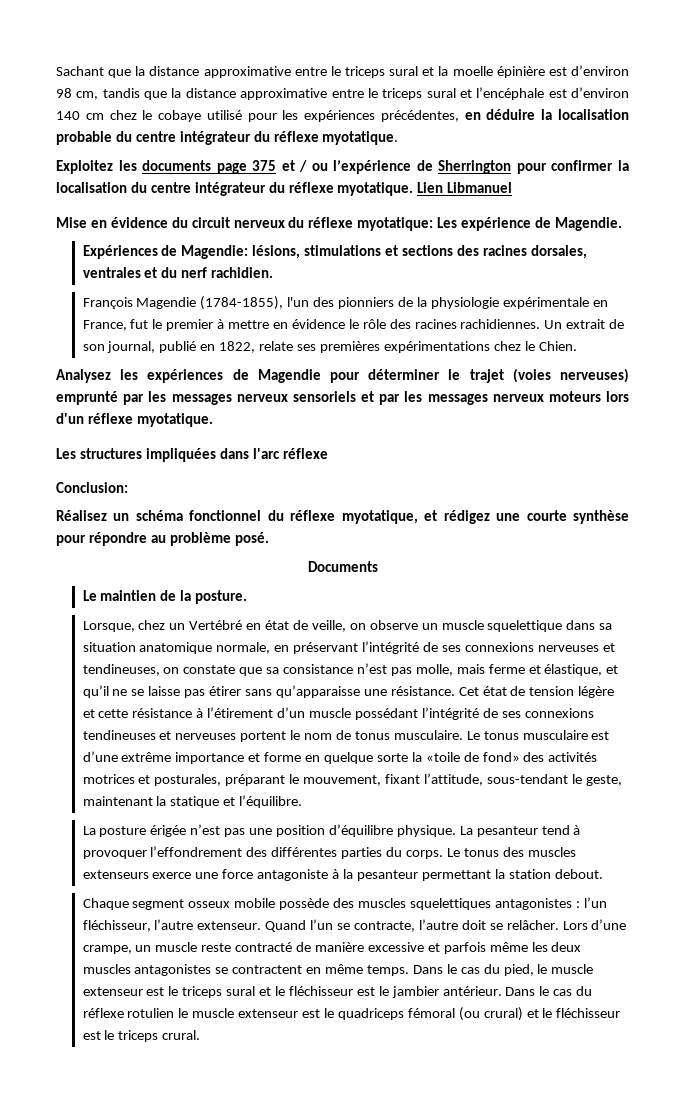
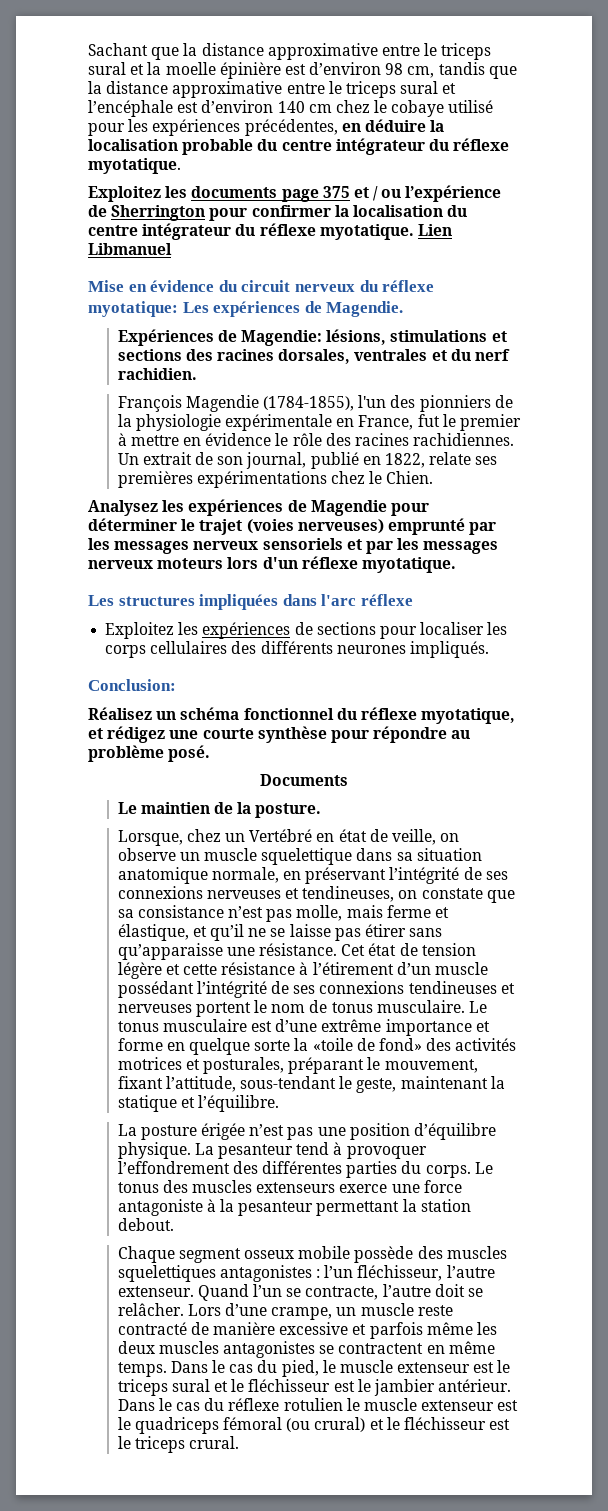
[461,217,532,231] expérience -> [213,301,301,317] expériences
(328, 453) none -> [105,622,508,639] [105,641,489,658] // Exploitez les expériences de sections pour localiser les corps cellulaires des différents neurones impliqués.

